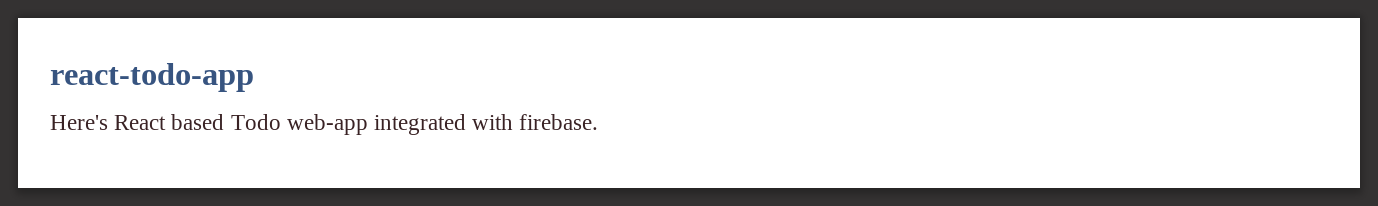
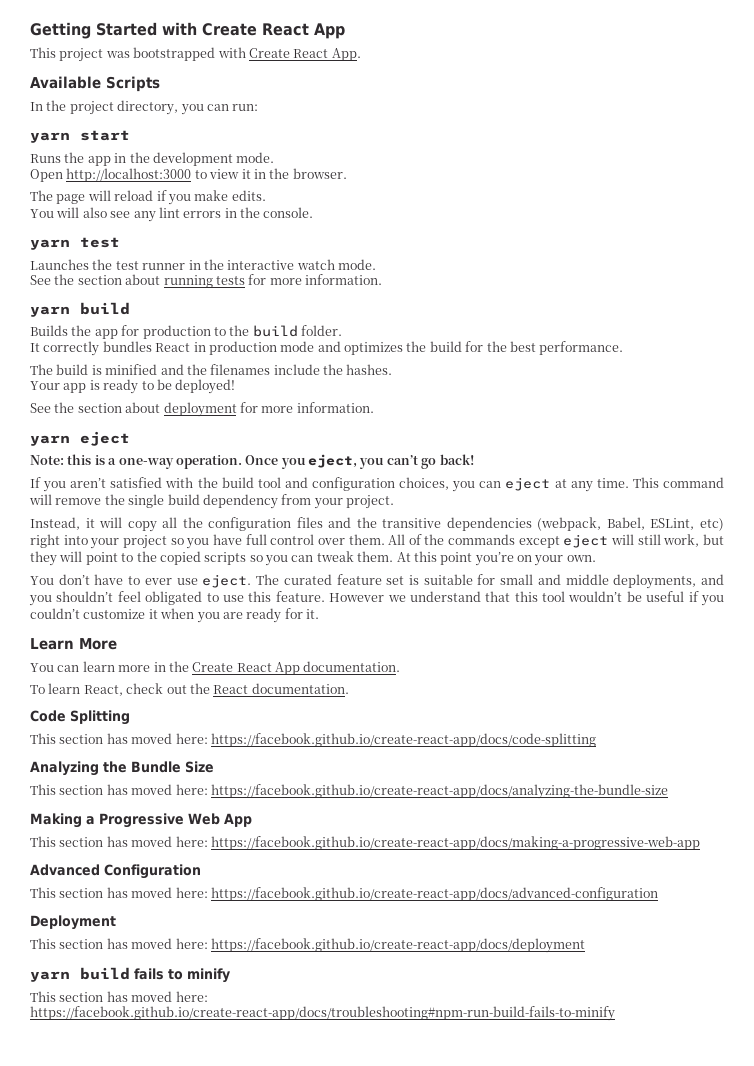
[50,63,254,92] [50,114,599,135] react-todo-app // Here's React based Todo web-app integrated with firebase. -> [30,22,345,39] [30,47,361,62] [30,76,160,92] [30,100,259,115] [30,130,130,143] [30,152,275,166] [30,168,347,182] [30,190,266,205] [30,207,314,222] [30,237,120,250] [30,259,376,270] [30,274,382,288] [30,302,130,317] [30,325,342,339] [30,341,624,356] [30,364,393,375] [30,379,236,394] [30,402,374,417] [30,431,130,446] [30,454,474,469] [30,477,724,492] [29,494,394,509] [30,517,724,532] [30,534,724,549] [30,551,596,566] [30,574,724,589] [29,591,725,606] [30,608,319,623] [30,638,117,650] [30,661,401,675] [30,683,349,696] [30,710,130,725] [30,733,596,747] [30,761,214,776] [30,784,668,799] [30,813,252,828] [30,836,700,850] [30,864,201,879] [30,887,658,901] [30,915,116,930] [30,938,585,953] [30,967,230,983] [30,991,208,1002] [30,1006,615,1021] Getting Started with Create React App // This project was bootstrapped with Create React App. // Available Scripts // In the project directory, you can run: // yarn start // Runs the app in the development mode. // Open http://localhost:3000 to view it in the browser. // The page will reload if you make edits. // You will also see any lint errors in the console. // yarn test // Launches the test runner in the interactive watch mode. // See the section about running tests for more information. // yarn build // Builds the app for production to the build folder. // It correctly bundles React in production mode and optimizes the build for the best performance. // The build is minified and the filenames include the hashes. // Your app is ready to be deployed! // See the section about deployment for more information. // yarn eject // Note: this is a one-way operation. Once you eject, you can’t go back! // If you aren’t satisfied with the build tool and configuration choices, you can eject at any time. This command will remove the single build dependency from your project. // Instead, it will copy all the configuration files and the transitive dependencies (webpack, Babel, ESLint, etc) right into your project so you have full control over them. All of the commands except eject will still work, but they will point to the copied scripts so you can tweak them. At this point you’re on your own. // You don’t have to ever use eject. The curated feature set is suitable for small and middle deployments, and you shouldn’t feel obligated to use this feature. However we understand that this tool wouldn’t be useful if you couldn’t customize it when you are ready for it. // Learn More // You can learn more in the Create React App documentation. // To learn React, check out the React documentation. // Code Splitting // This section has moved here: https://facebook.github.io/create-react-app/docs/code-splitting // Analyzing the Bundle Size // This section has moved here: https://facebook.github.io/create-react-app/docs/analyzing-the-bundle-size // Making a Progressive Web App // This section has moved here: https://facebook.github.io/create-react-app/docs/making-a-progressive-web-app // Advanced Configuration // This section has moved here: https://facebook.github.io/create-react-app/docs/advanced-configuration // Deployment // This section has moved here: https://facebook.github.io/create-react-app/docs/deployment // yarn build fails to minify // This section has moved here: https://facebook.github.io/create-react-app/docs/troubleshooting#npm-run-build-fails-to-minify

